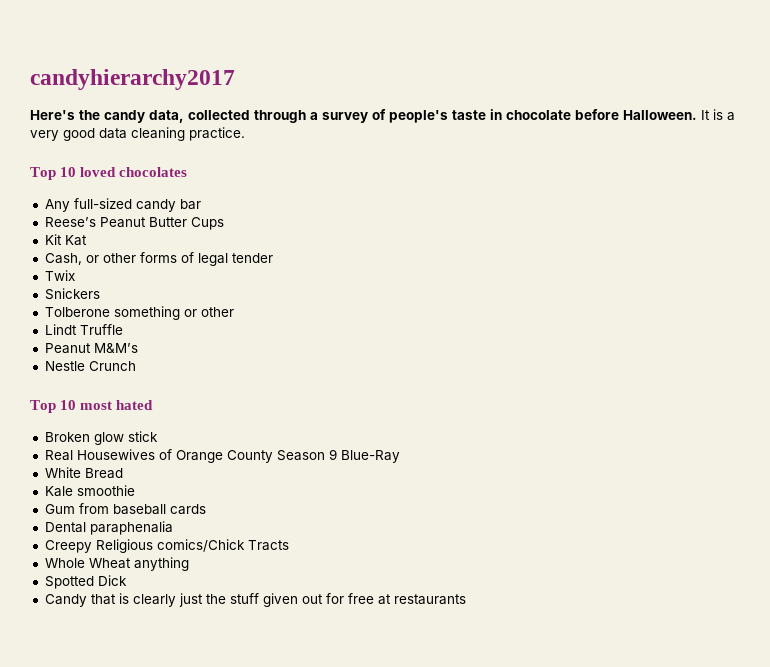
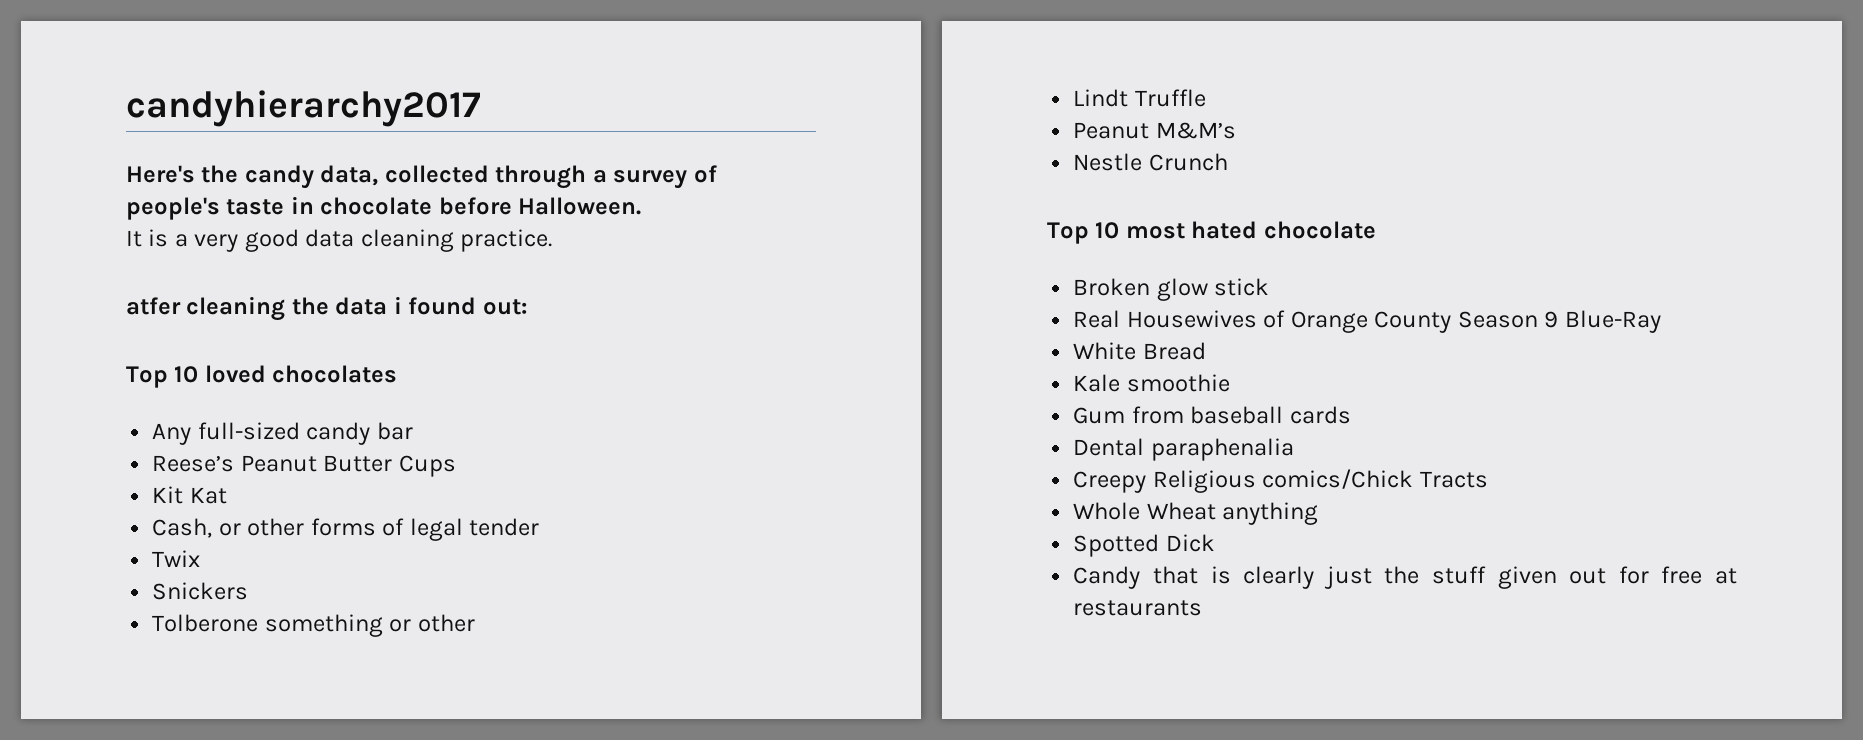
(697, 115) none -> (642, 206) //
(245, 134) none -> [126,296,527,321] // atfer cleaning the data i found out:
(154, 405) none -> [1263,221,1376,239] chocolate

